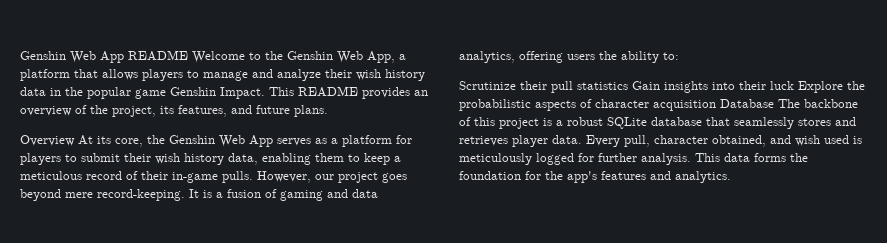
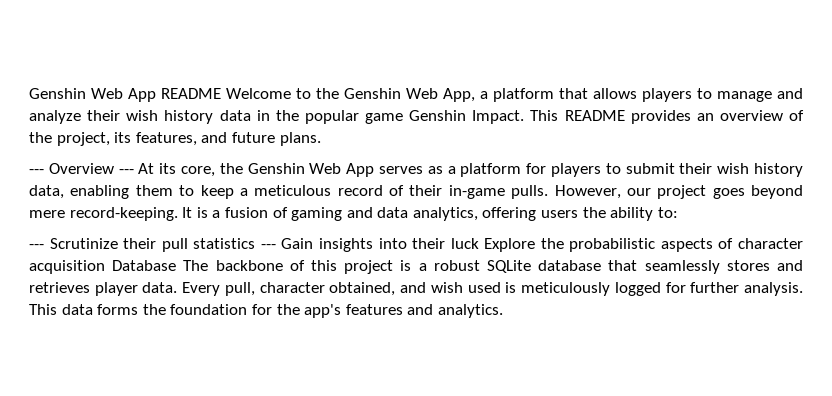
[20,135,75,146] Overview -> [29,163,134,174] --- Overview ---
(679, 56) none -> [29,244,44,249] ---
(628, 86) none -> [260,244,276,249] ---

